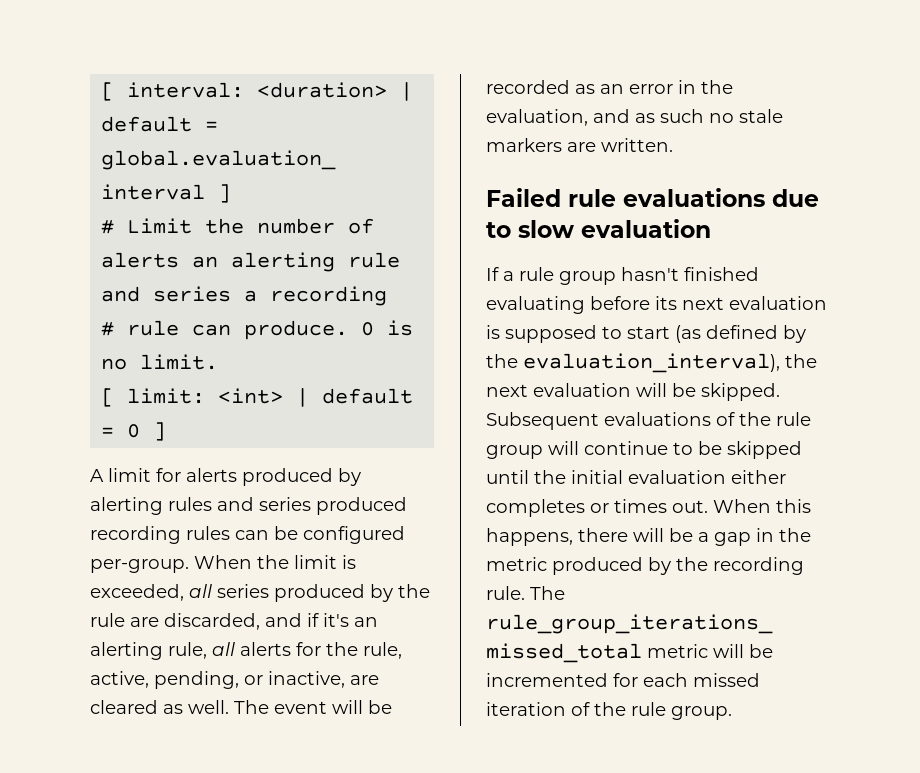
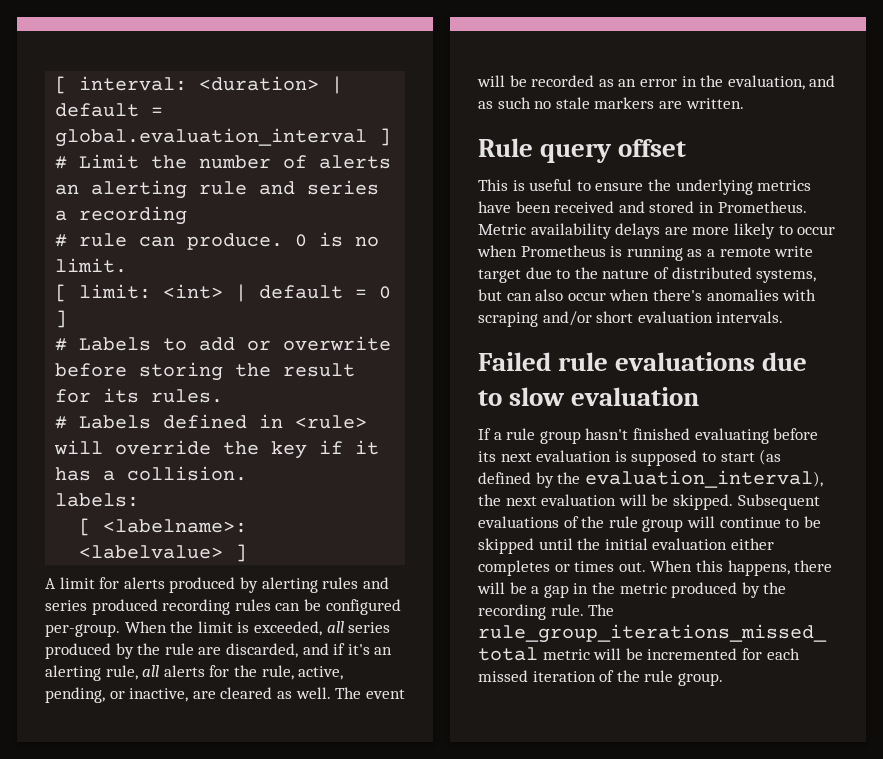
(167, 431) none -> [55,336,392,351] [55,362,356,381] [55,388,224,403] [55,414,368,429] [54,440,380,459] [55,466,248,481] [55,493,140,507] [79,518,248,536] [79,544,248,562] // # Labels to add or overwrite before storing the result for its rules. // # Labels defined in <rule> will override the key if it has a collision. // labels: // [ <labelname>: <labelvalue> ]
(673, 145) none -> [478,138,687,163] [478,179,812,195] [478,201,807,213] [478,223,836,239] [477,245,814,261] [478,267,817,283] [478,289,817,301] [478,311,784,327] // Rule query offset // This is useful to ensure the underlying metrics have been received and stored in Prometheus. Metric availability delays are more likely to occur when Prometheus is running as a remote write target due to the nature of distributed systems, but can also occur when there's anomalies with scraping and/or short evaluation intervals.

